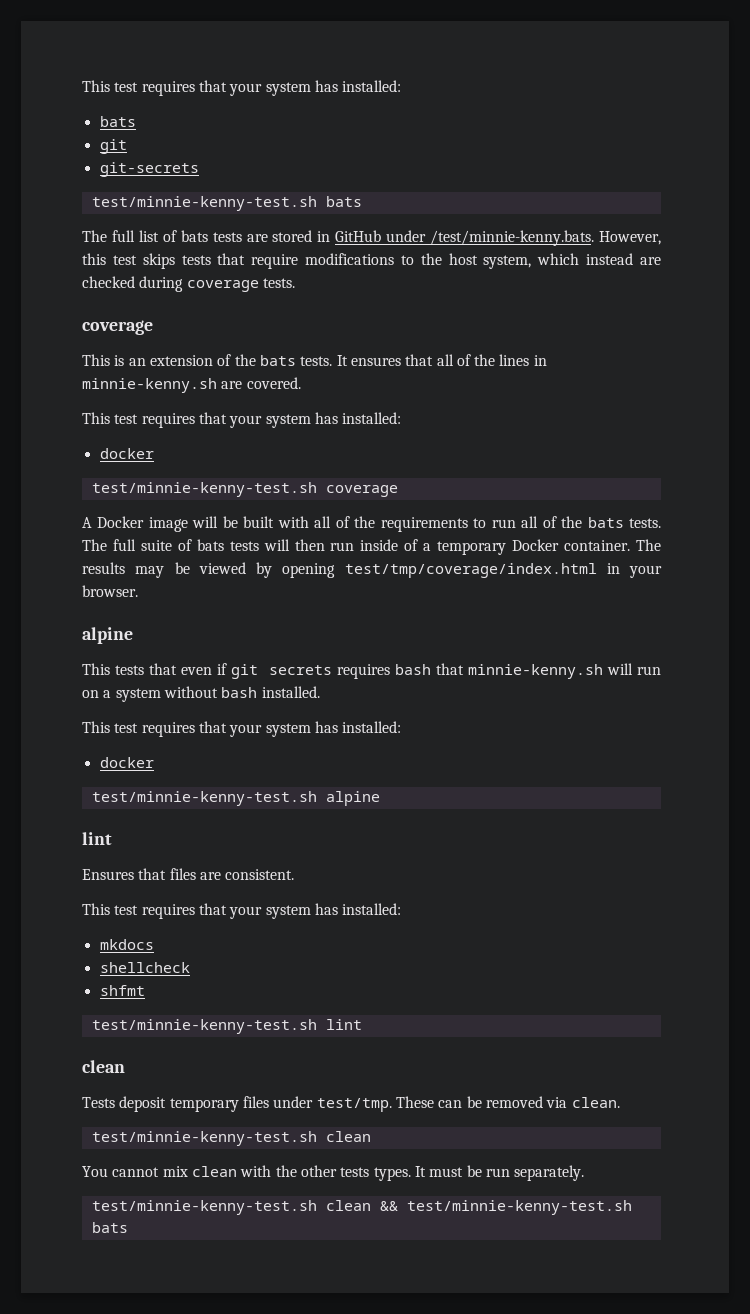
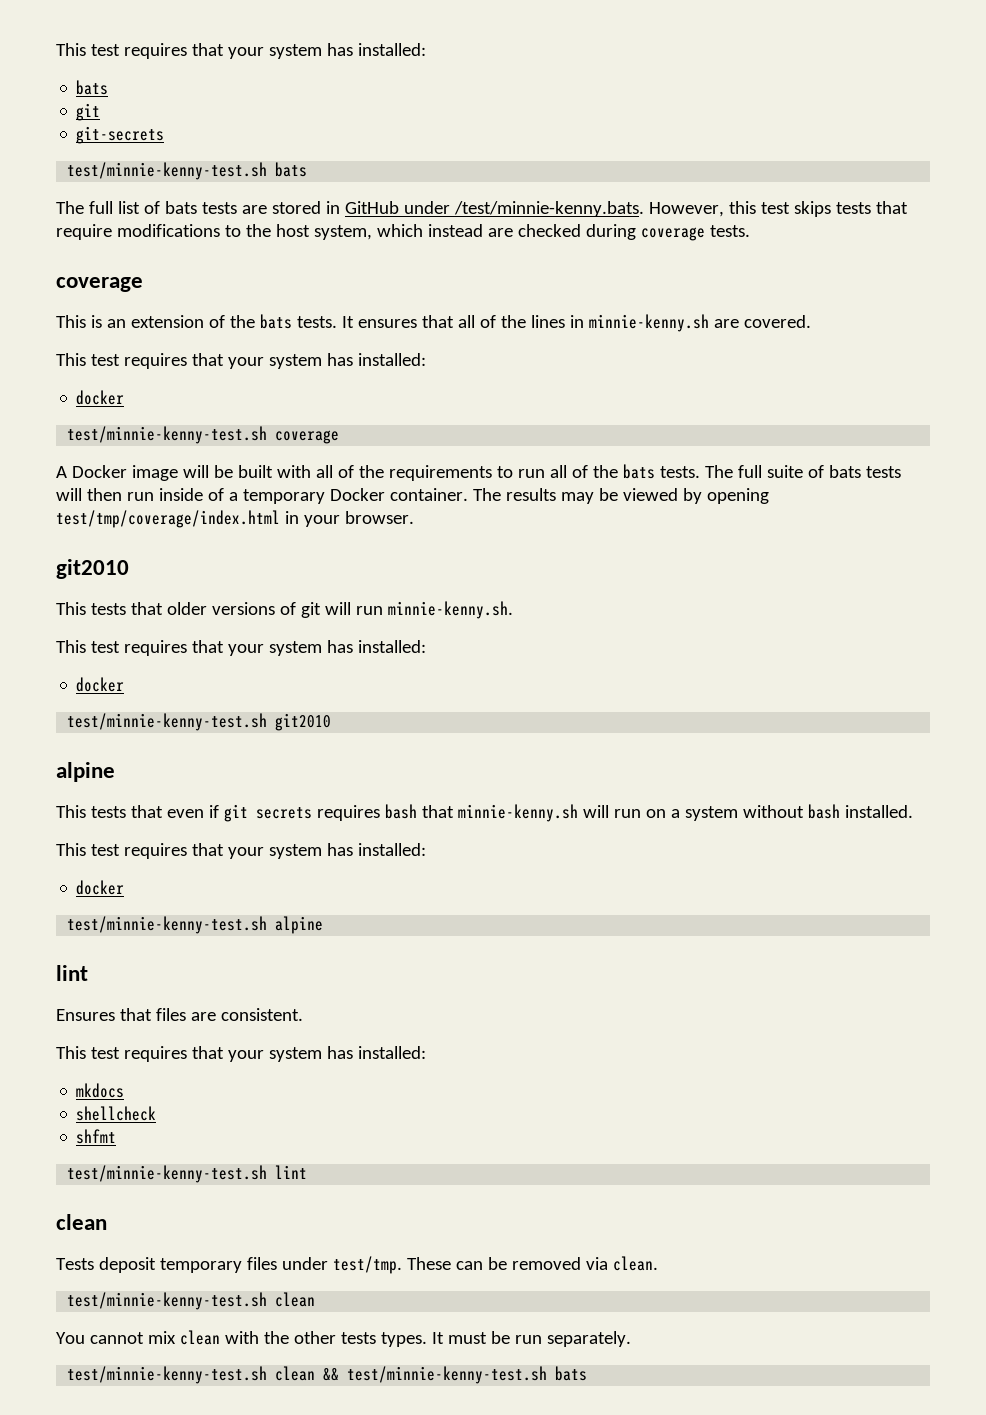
(138, 591) none -> [56,559,129,579] [56,601,513,619] [56,640,426,656] [76,677,125,692] [67,713,332,731] // git2010 // This tests that older versions of git will run minnie-kenny.sh. // This test requires that your system has installed: // docker // test/minnie-kenny-test.sh git2010

